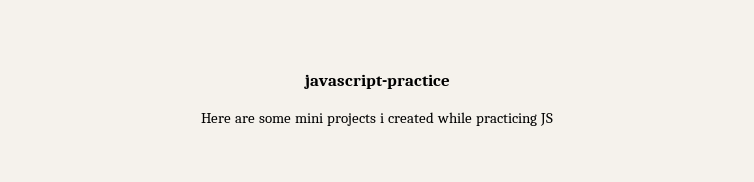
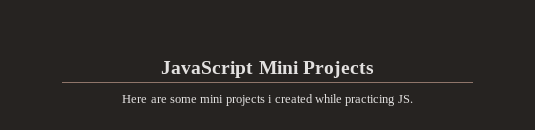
[303,74,450,89] javascript-practice -> [161,61,374,78] JavaScript Mini Projects
[539,113,553,126] JS -> [397,95,413,103] JS.

